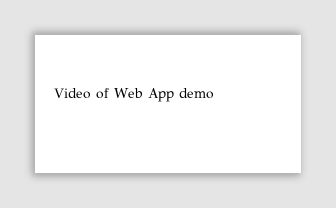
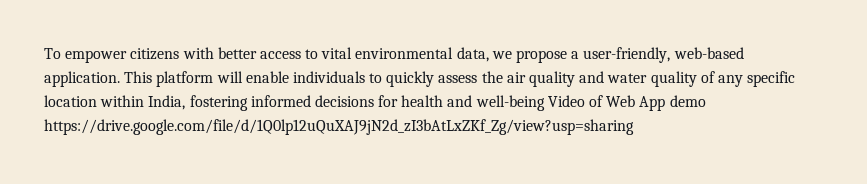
(54, 93) none -> [44,47,744,63] [44,71,796,87] [44,95,545,111] To empower citizens with better access to vital environmental data, we propose a user-friendly, web-based application. This platform will enable individuals to quickly assess the air quality and water quality of any specific location within India, fostering informed decisions for health and well-being
(214, 93) none -> [44,119,634,135] https://drive.google.com/file/d/1Q0lp12uQuXAJ9jN2d_zI3bAtLxZKf_Zg/view?usp=sharing

